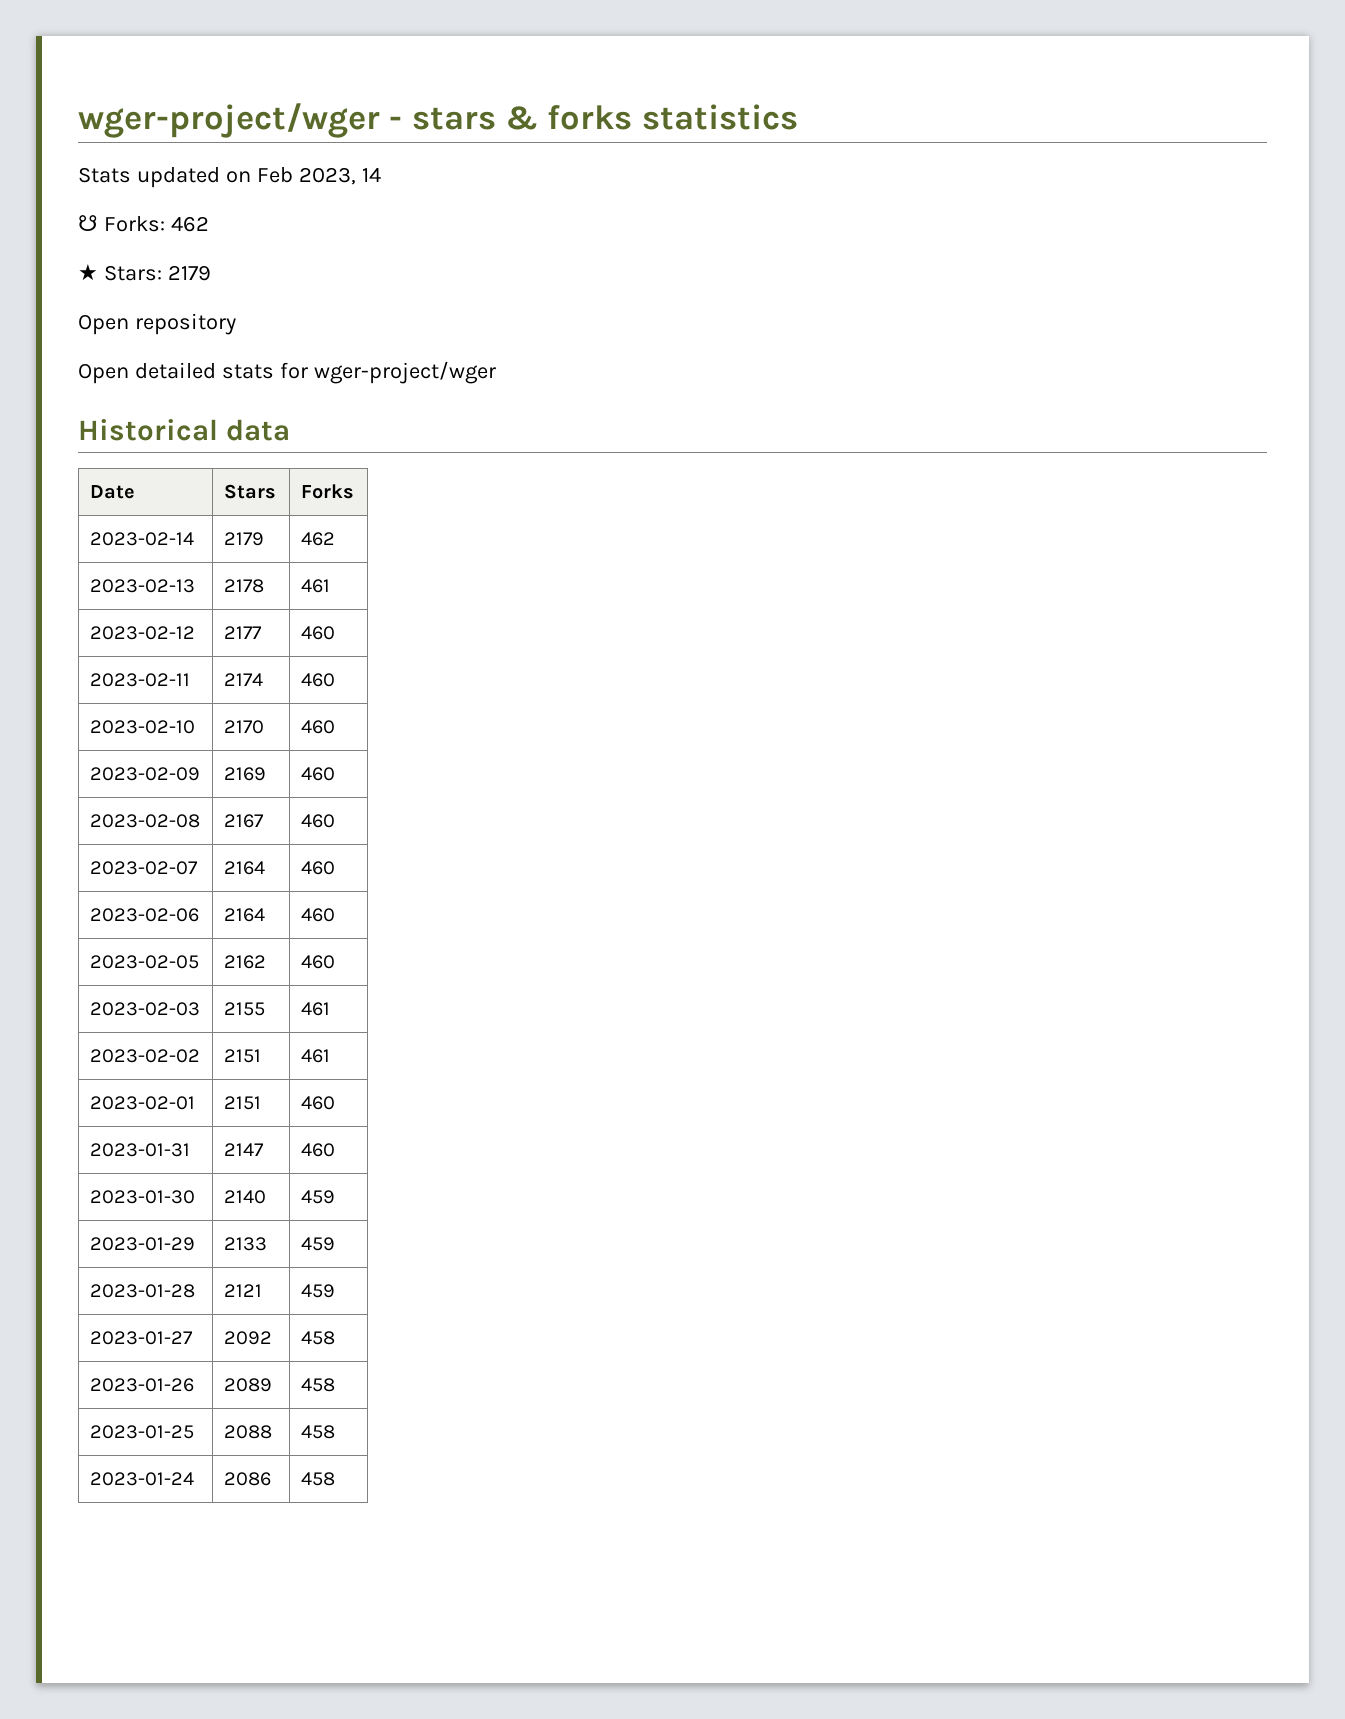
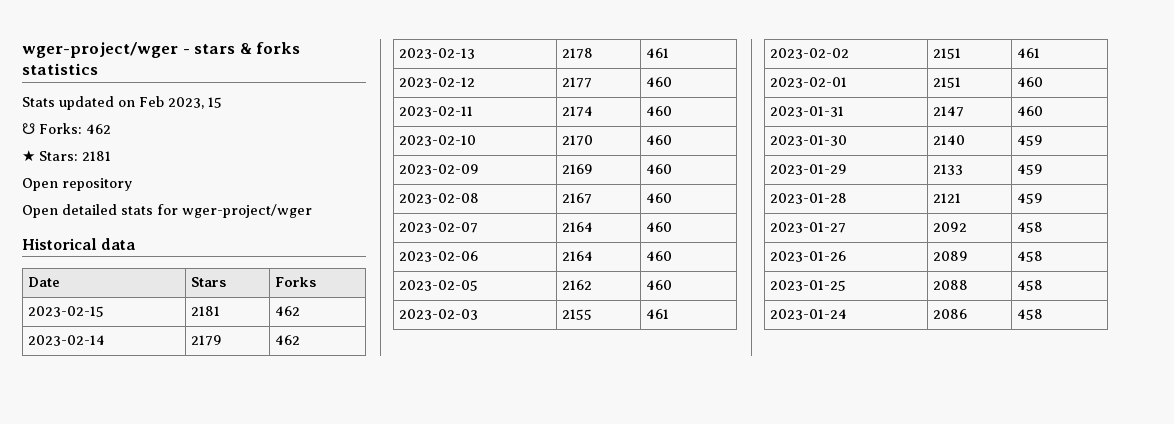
[361,167,381,182] 14 -> [208,97,222,108] 15
[167,265,211,281] 2179 -> [82,151,111,161] 2181
(354, 491) none -> [28,306,105,317] [191,306,221,316] [275,306,301,316] // 2023-02-15 | 2181 | 462

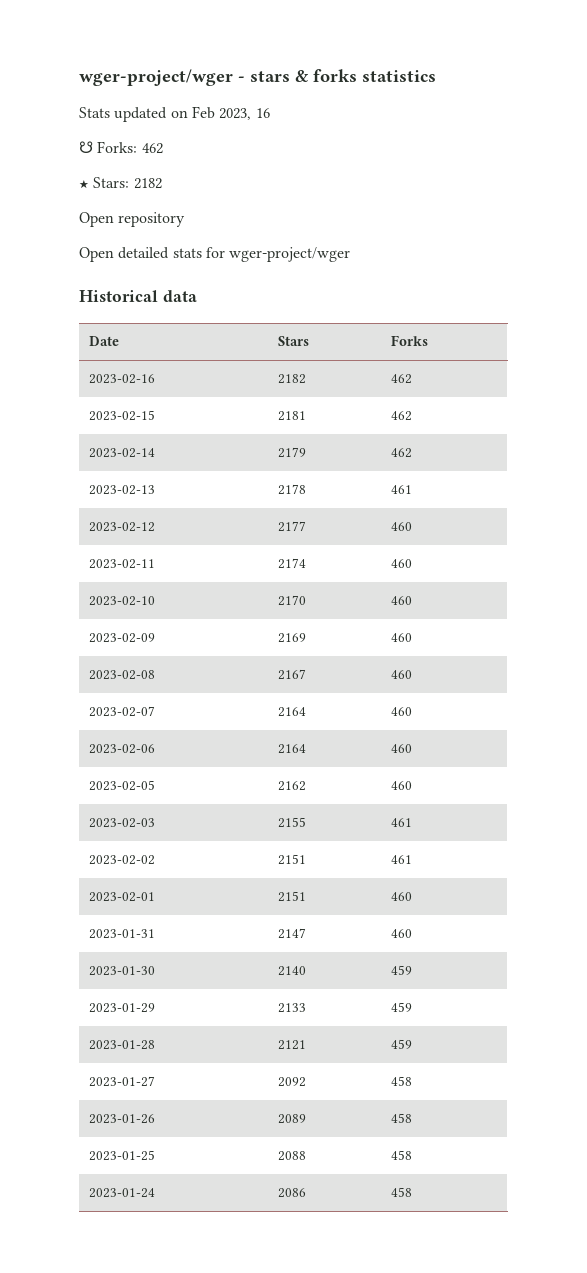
[208,97,222,108] 15 -> [255,108,270,118] 16
[82,151,111,161] 2181 -> [133,178,162,189] 2182
(317, 282) none -> [88,374,155,384] [277,374,306,384] [390,374,412,384] // 2023-02-16 | 2182 | 462

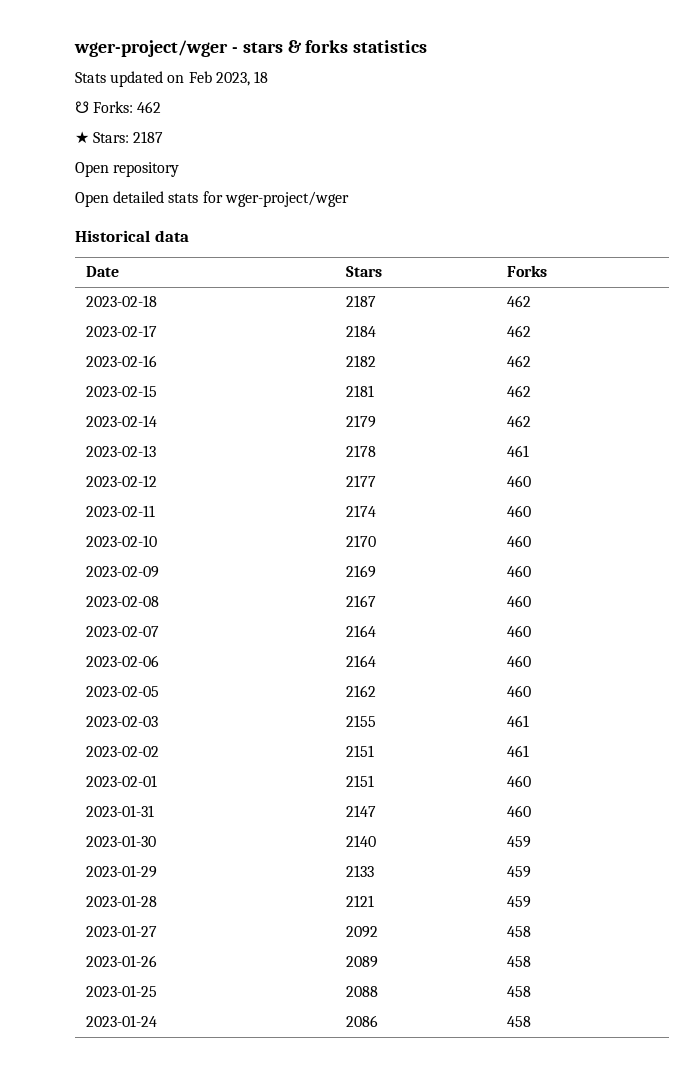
[255,108,270,118] 16 -> [253,71,268,83] 18
[133,178,162,189] 2182 -> [133,131,164,143] 2187
(428, 340) none -> [86,295,158,307] [346,295,377,307] [507,295,532,307] [86,325,158,337] [346,325,377,337] [507,325,532,337] // 2023-02-18 | 2187 | 462 // 2023-02-17 | 2184 | 462

